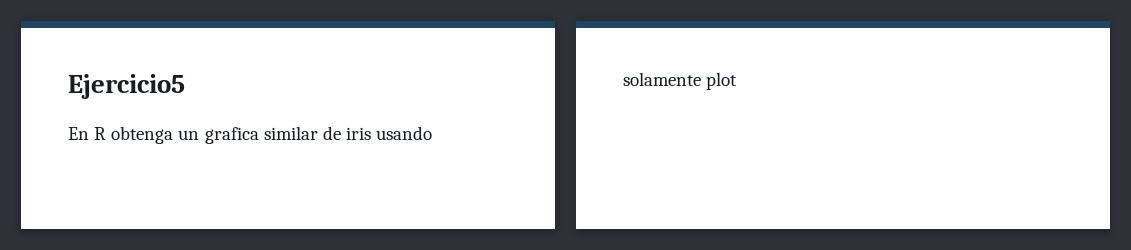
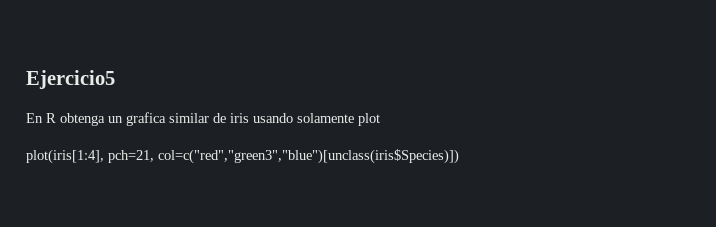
(738, 81) none -> [26,149,459,164] // plot(iris[1:4], pch=21, col=c("red","green3","blue")[unclass(iris$Species)])

